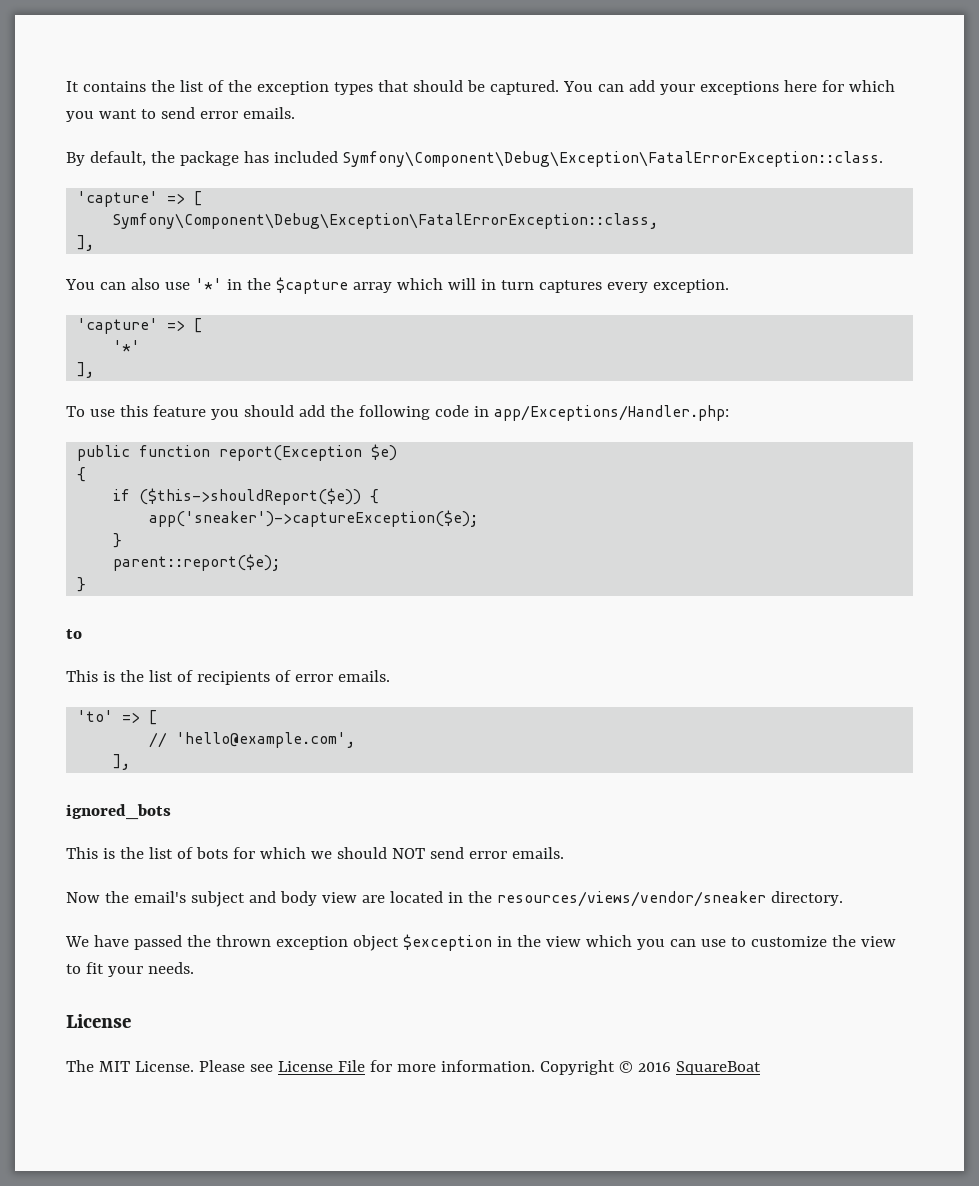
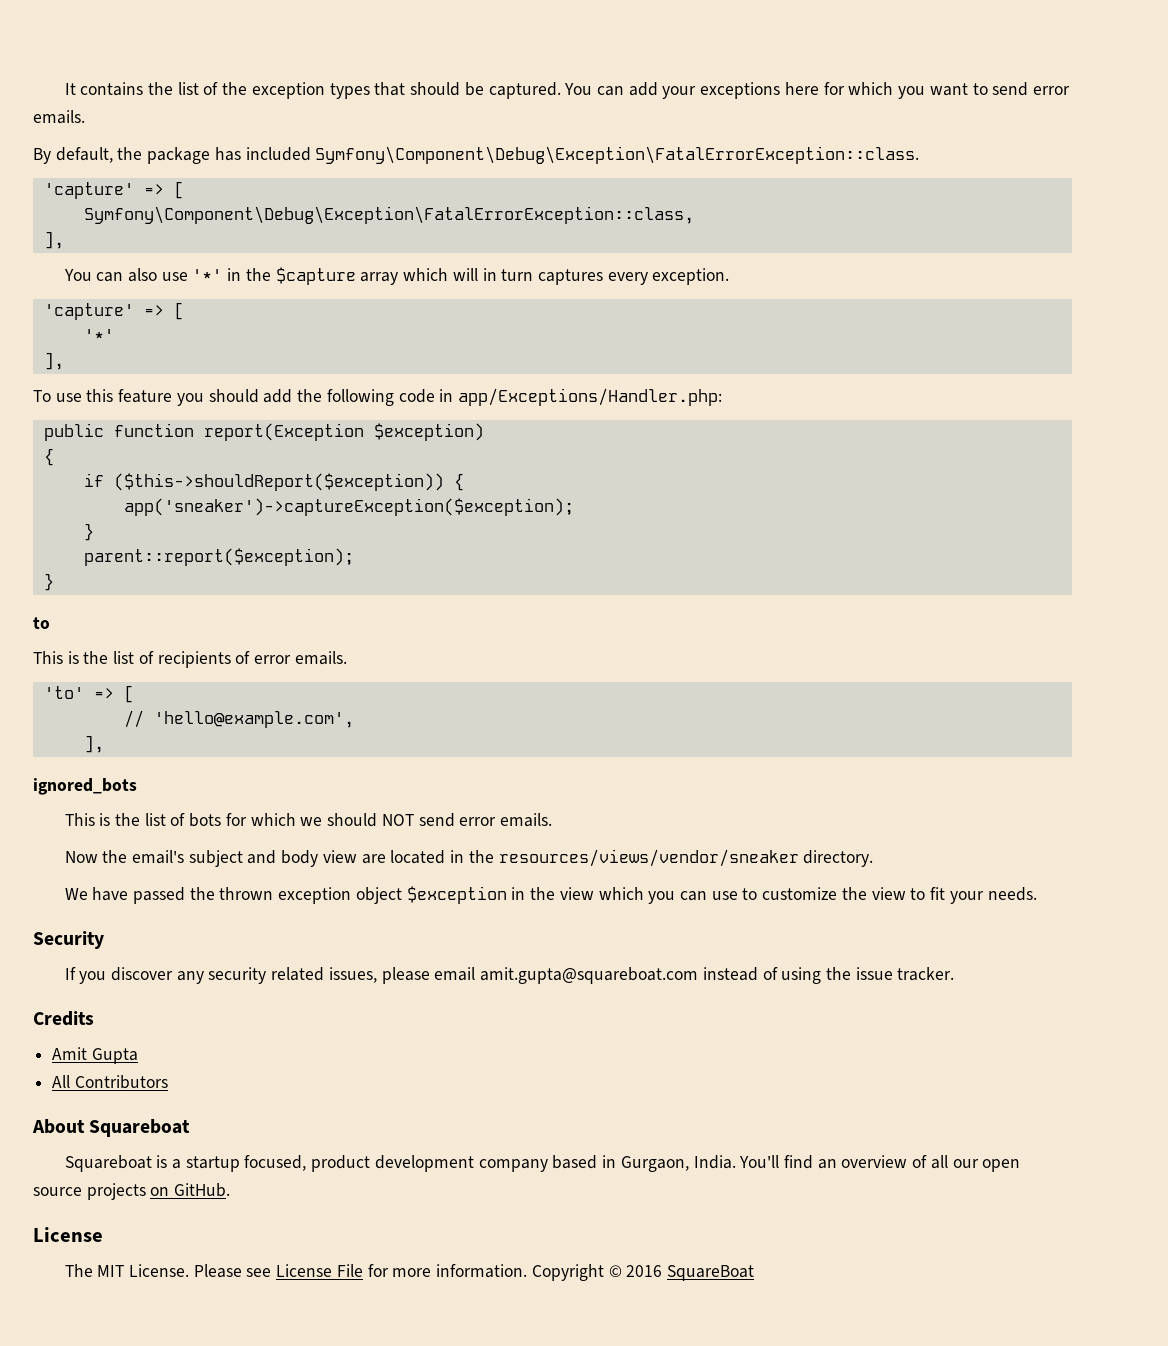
[371,444,398,461] $e) -> [373,423,484,441] $exception)
[139,488,380,505] [149,510,479,527] [113,533,123,548] [113,554,281,571] ($this->shouldReport($e)) { // app('sneaker')->captureException($e); // } // parent::report($e); -> [113,473,464,491] [123,498,574,516] [83,523,94,541] [83,548,354,566] ($this->shouldReport($exception)) { // app('sneaker')->captureException($exception); // } // parent::report($exception);
(194, 968) none -> [33,931,104,949] [64,967,955,984] [33,1011,94,1026] [52,1047,138,1064] [52,1075,168,1089] [32,1119,191,1137] [64,1155,1021,1172] [33,1183,231,1200] // Security // If you discover any security related issues, please email amit.gupta@squareboat.com instead of using the issue tracker. // Credits // Amit Gupta // All Contributors // About Squareboat // Squareboat is a startup focused, product development company based in Gurgaon, India. You'll find an overview of all our open source projects on GitHub.

